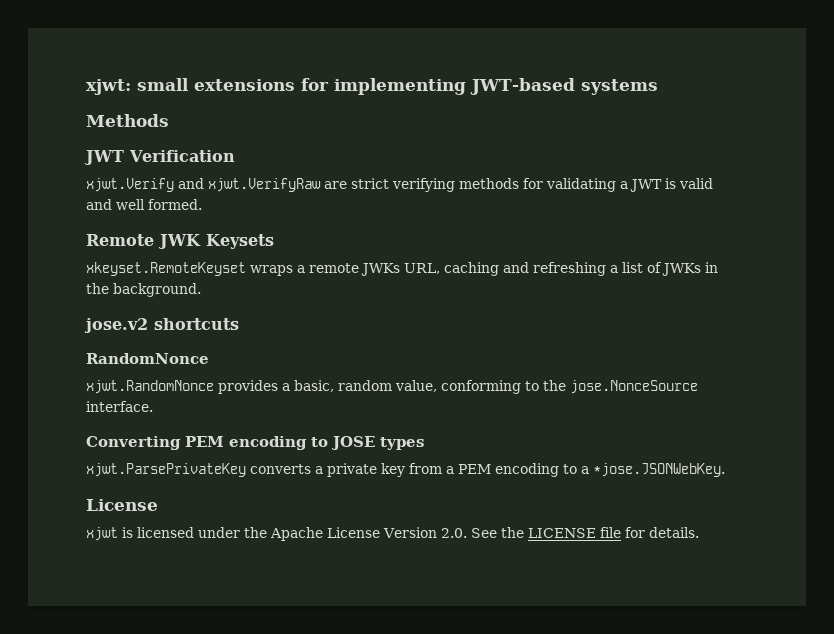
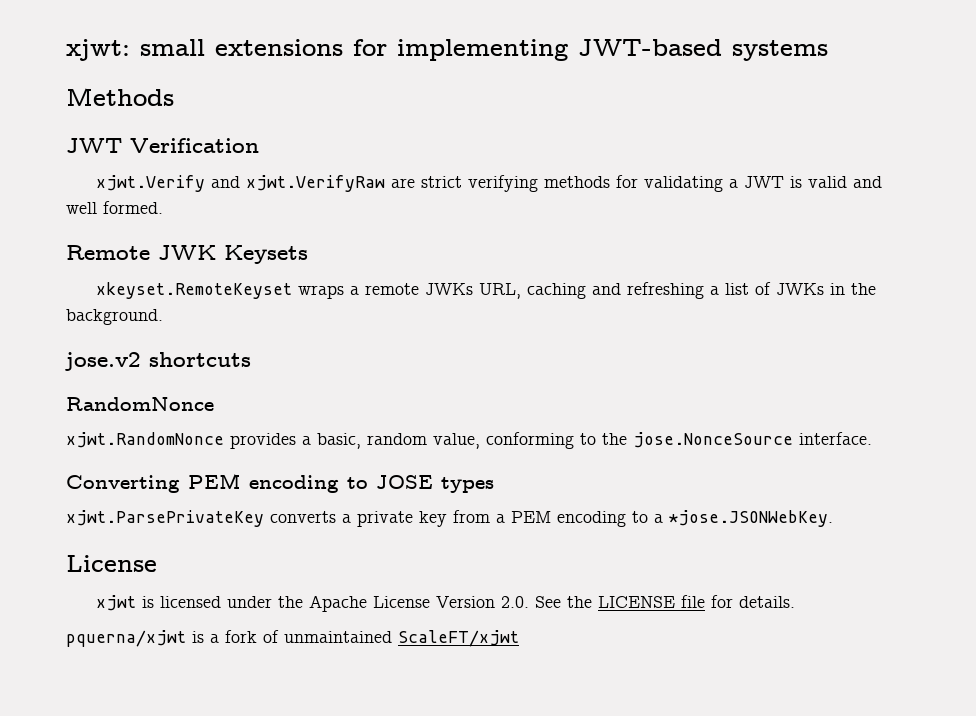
(699, 532) none -> [66,630,519,647] // pquerna/xjwt is a fork of unmaintained ScaleFT/xjwt

